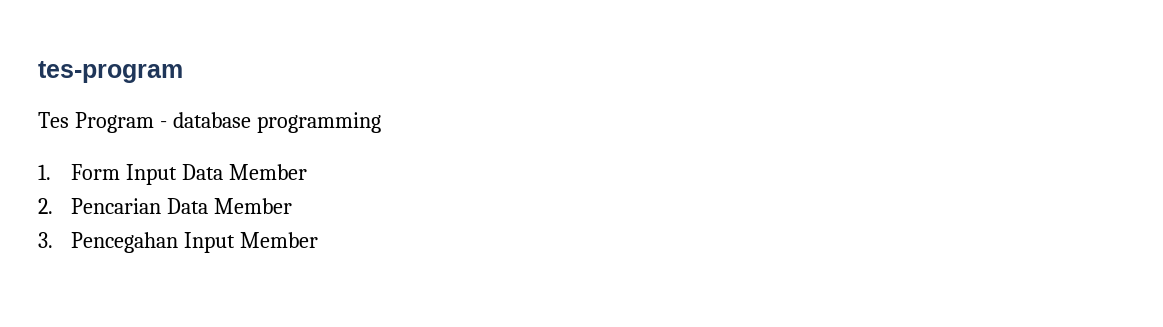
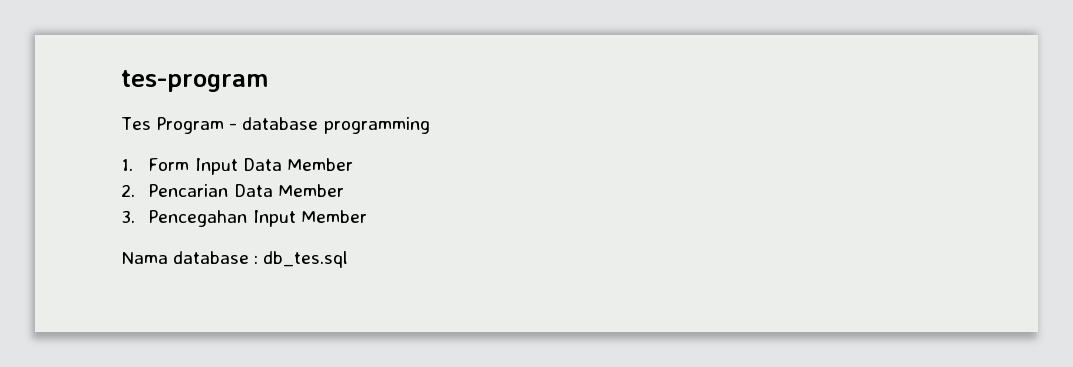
(319, 240) none -> [121,251,349,268] // Nama database : db_tes.sql

